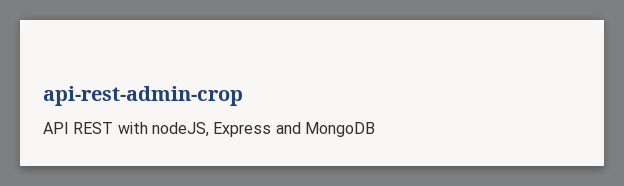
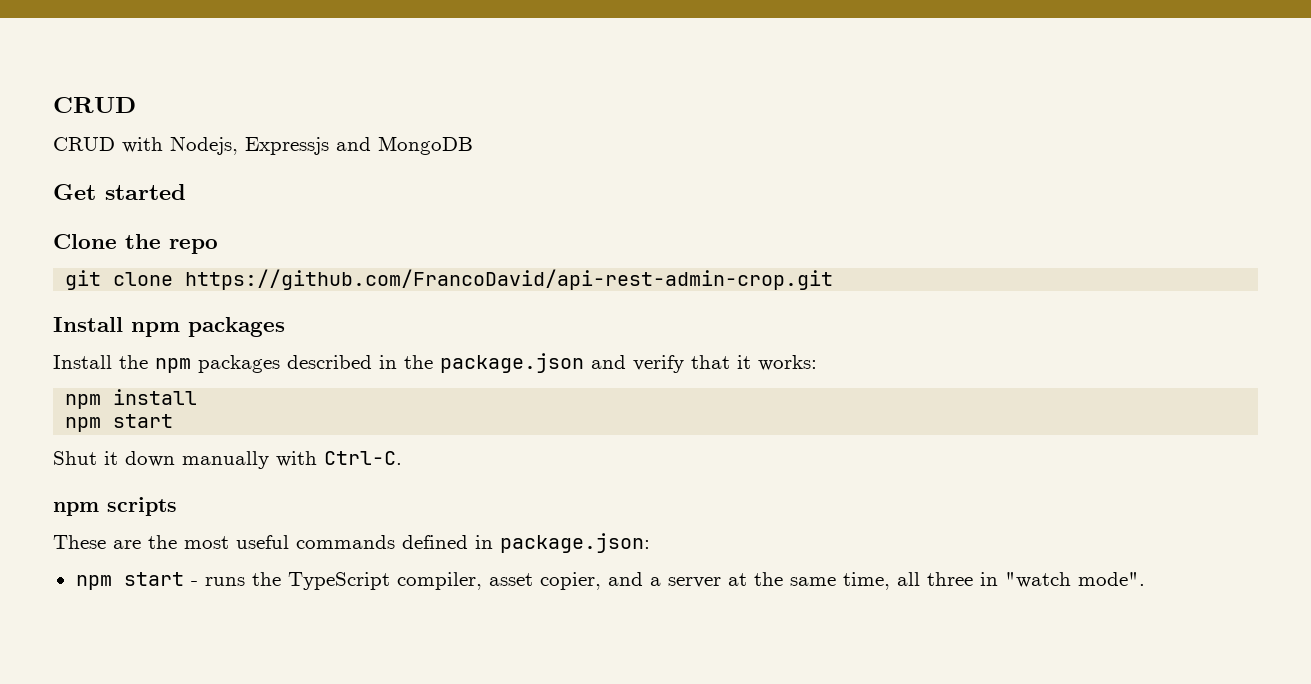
[43,86,243,106] [43,122,375,137] api-rest-admin-crop // API REST with nodeJS, Express and MongoDB -> [53,97,136,113] [53,136,473,155] [53,184,186,200] [53,234,218,254] [65,269,834,290] [53,317,285,337] [53,353,817,373] [65,389,198,409] [65,414,174,432] [53,451,402,469] [53,497,177,516] [53,533,650,553] [75,572,1145,590] CRUD // CRUD with Nodejs, Expressjs and MongoDB // Get started // Clone the repo // git clone https://github.com/FrancoDavid/api-rest-admin-crop.git // Install npm packages // Install the npm packages described in the package.json and verify that it works: // npm install // npm start // Shut it down manually with Ctrl-C. // npm scripts // These are the most useful commands defined in package.json: // npm start - runs the TypeScript compiler, asset copier, and a server at the same time, all three in "watch mode".

